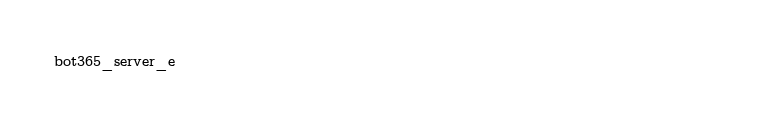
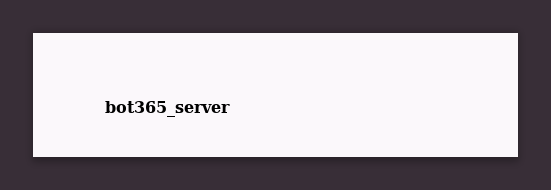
[54,56,175,71] bot365_server_e -> [105,101,230,117] bot365_server

